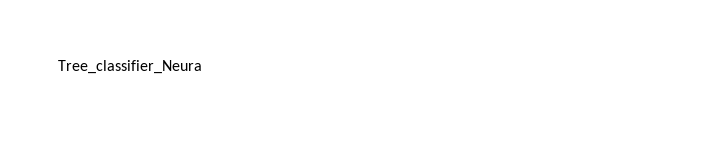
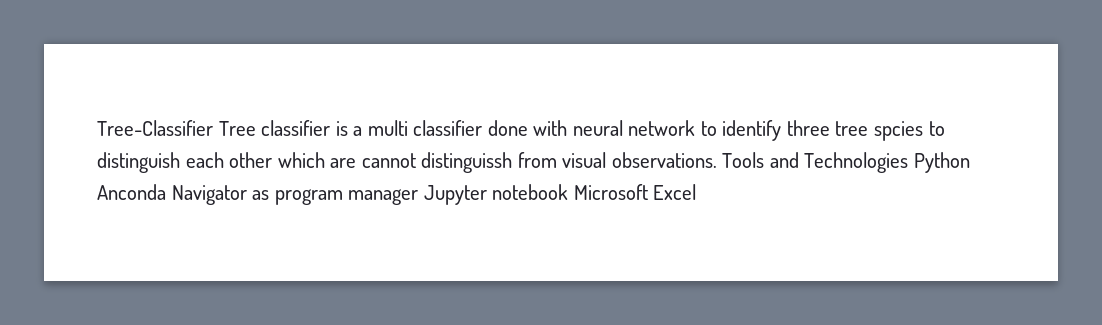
[58,60,202,74] Tree_classifier_Neura -> [97,120,945,141] [97,152,970,173] [97,184,697,205] Tree-Classifier Tree classifier is a multi classifier done with neural network to identify three tree spcies to distinguish each other which are cannot distinguissh from visual observations. Tools and Technologies Python Anconda Navigator as program manager Jupyter notebook Microsoft Excel

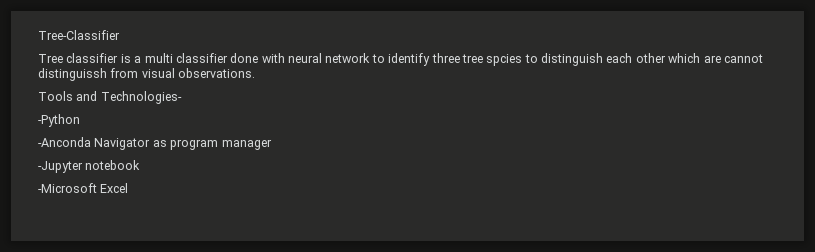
(213, 128) none -> (120, 35) //
(717, 160) none -> (256, 73) //
[804,152,970,173] [97,184,166,200] Technologies Python Anconda -> [100,91,182,104] [38,114,80,127] [38,137,91,147] Technologies- // -Python // -Anconda
[423,185,487,205] Jupyter -> [38,161,83,173] // -Jupyter
[573,184,648,200] Microsoft -> [38,183,97,193] // -Microsoft

